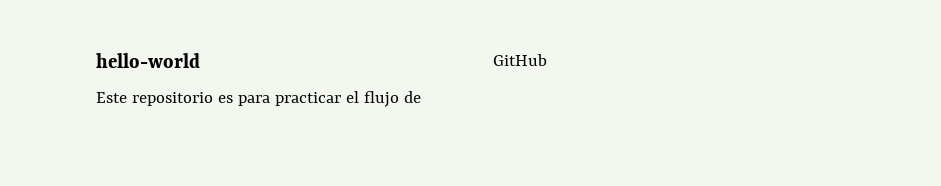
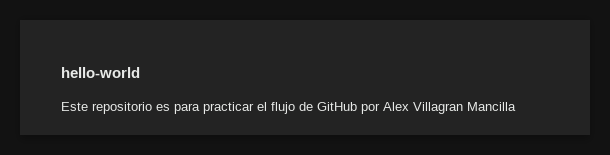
(547, 60) none -> [361,102,516,114] por Alex Villagran Mancilla

